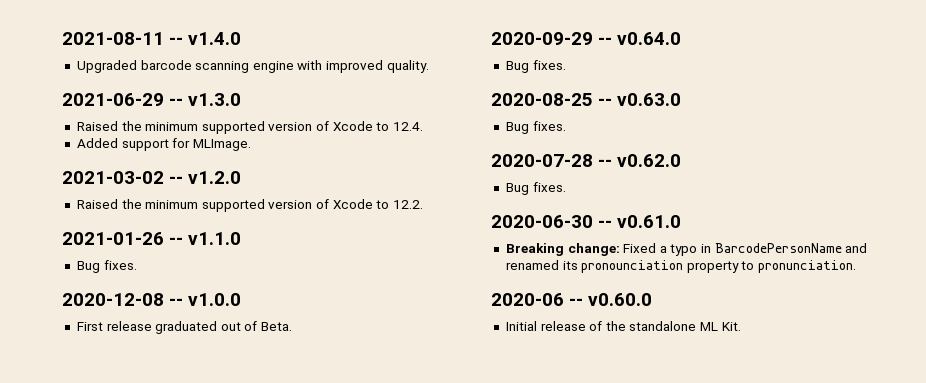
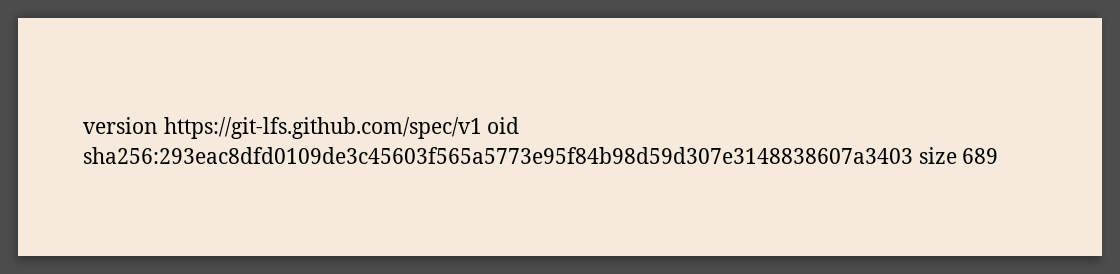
[62,32,242,45] [76,60,429,73] [62,93,242,106] [76,121,424,134] [76,138,251,151] [62,171,242,184] [76,199,424,212] [62,232,242,245] [76,260,137,273] [62,293,242,306] [76,321,293,334] [491,32,682,45] [505,60,566,73] [491,93,682,106] [505,121,566,134] [491,154,682,167] [505,182,566,195] [491,215,682,228] [505,243,868,256] [505,260,857,273] [491,293,653,306] [505,321,741,331] 2021-08-11 -- v1.4.0 // Upgraded barcode scanning engine with improved quality. // 2021-06-29 -- v1.3.0 // Raised the minimum supported version of Xcode to 12.4. // Added support for MLImage. // 2021-03-02 -- v1.2.0 // Raised the minimum supported version of Xcode to 12.2. // 2021-01-26 -- v1.1.0 // Bug fixes. // 2020-12-08 -- v1.0.0 // First release graduated out of Beta. // 2020-09-29 -- v0.64.0 // Bug fixes. // 2020-08-25 -- v0.63.0 // Bug fixes. // 2020-07-28 -- v0.62.0 // Bug fixes. // 2020-06-30 -- v0.61.0 // Breaking change: Fixed a typo in BarcodePersonName and renamed its pronounciation property to pronunciation. // 2020-06 -- v0.60.0 // Initial release of the standalone ML Kit. -> [83,117,520,139] [83,147,999,164] version https://git-lfs.github.com/spec/v1 oid sha256:293eac8dfd0109de3c45603f565a5773e95f84b98d59d307e3148838607a3403 size 689

